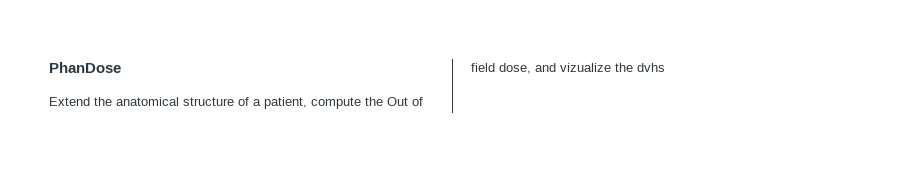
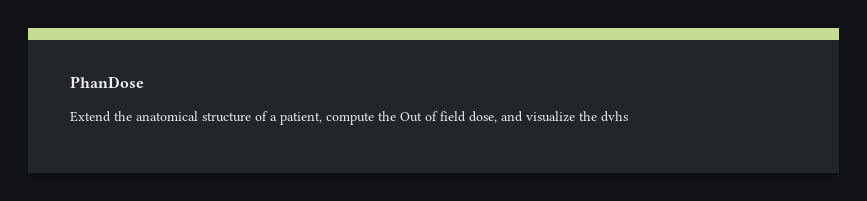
[560,63,611,72] vizualize -> [526,111,575,122] visualize

